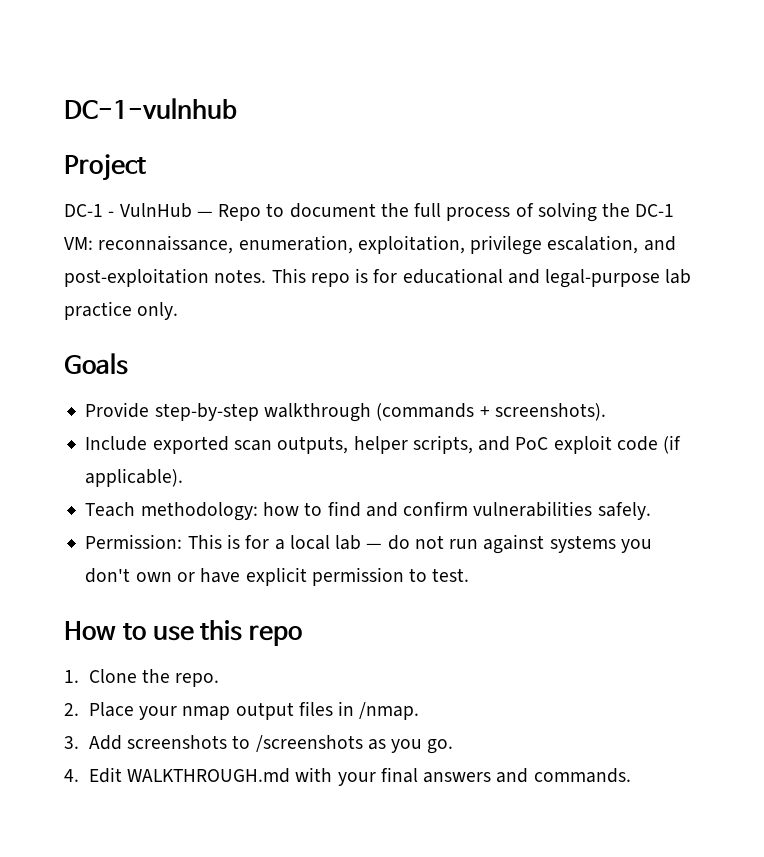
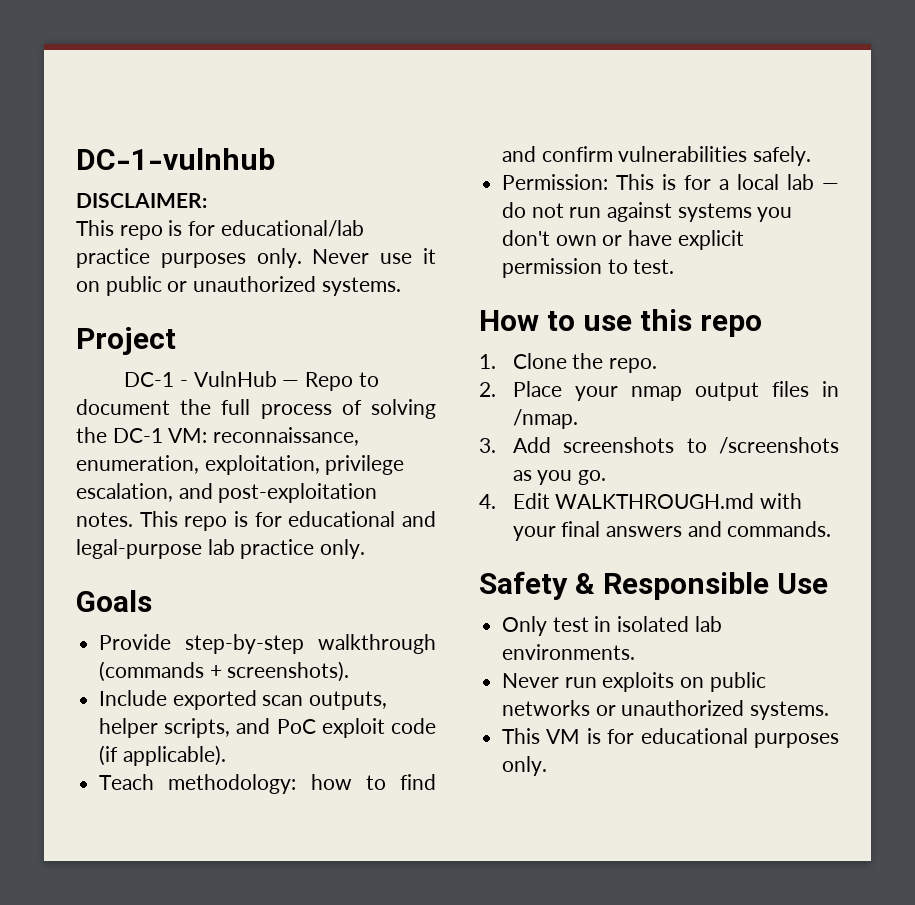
(237, 108) none -> [76,193,207,208] [76,220,364,240] [76,248,436,268] [76,276,401,296] // DISCLAIMER: // This repo is for educational/lab practice purposes only. Never use it on public or unauthorized systems.
(631, 775) none -> [479,571,829,600] [502,616,722,636] [502,644,636,660] [502,672,766,692] [502,700,830,720] [502,728,839,748] [502,756,548,776] // Safety & Responsible Use // Only test in isolated lab environments. // Never run exploits on public networks or unauthorized systems. // This VM is for educational purposes only.

